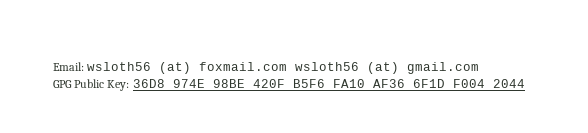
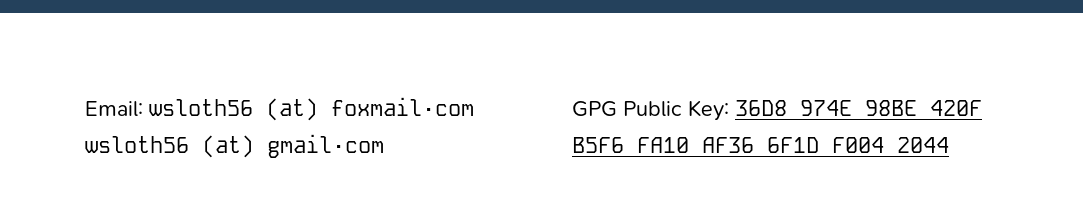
[199,62,480,74] foxmail.com wsloth56 (at) gmail.com -> [331,97,474,116] [85,134,384,158] foxmail·com wsloth56 (at) gmail·com

